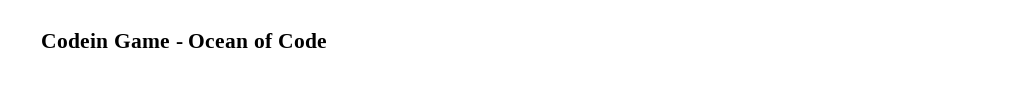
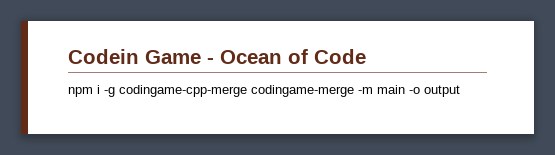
(328, 40) none -> [68,85,460,97] // npm i -g codingame-cpp-merge codingame-merge -m main -o output

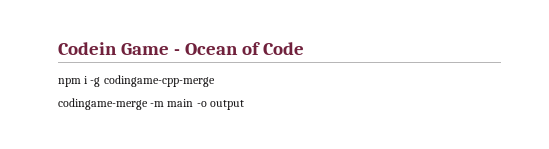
(247, 91) none -> (215, 81) //

